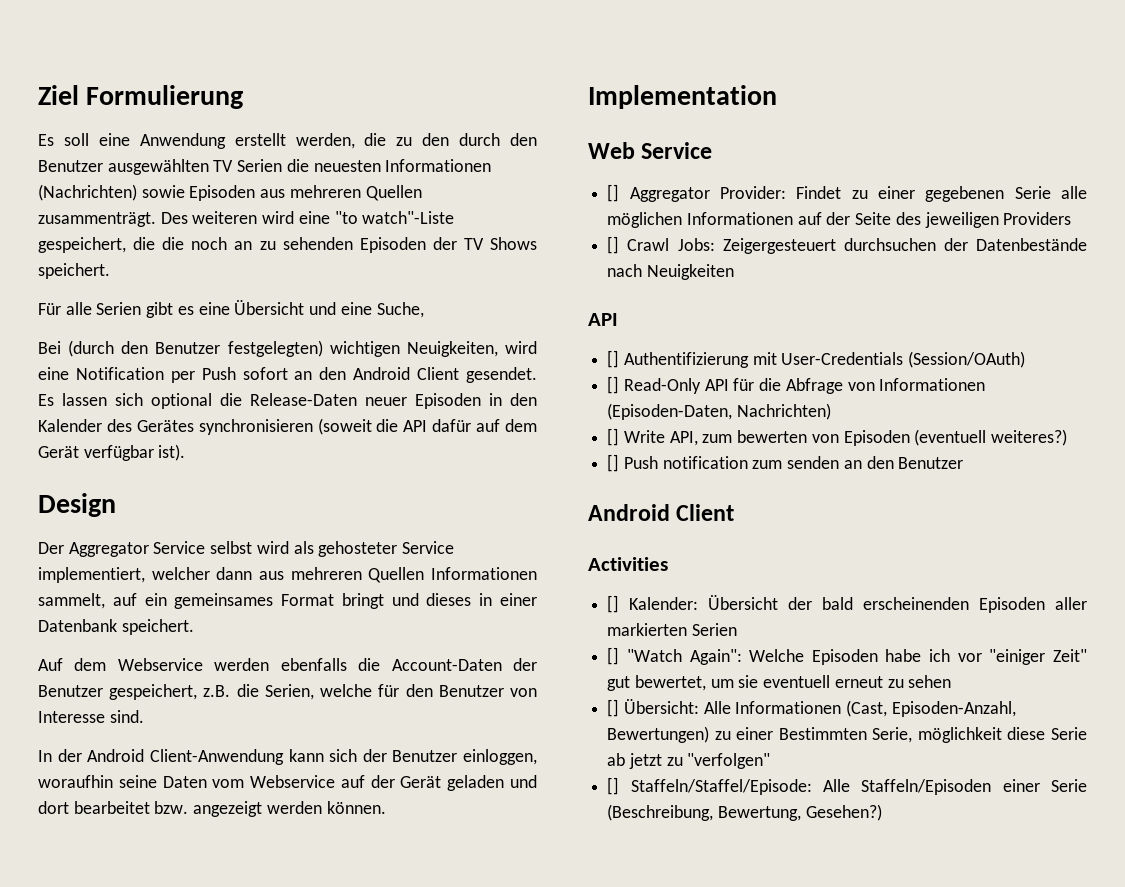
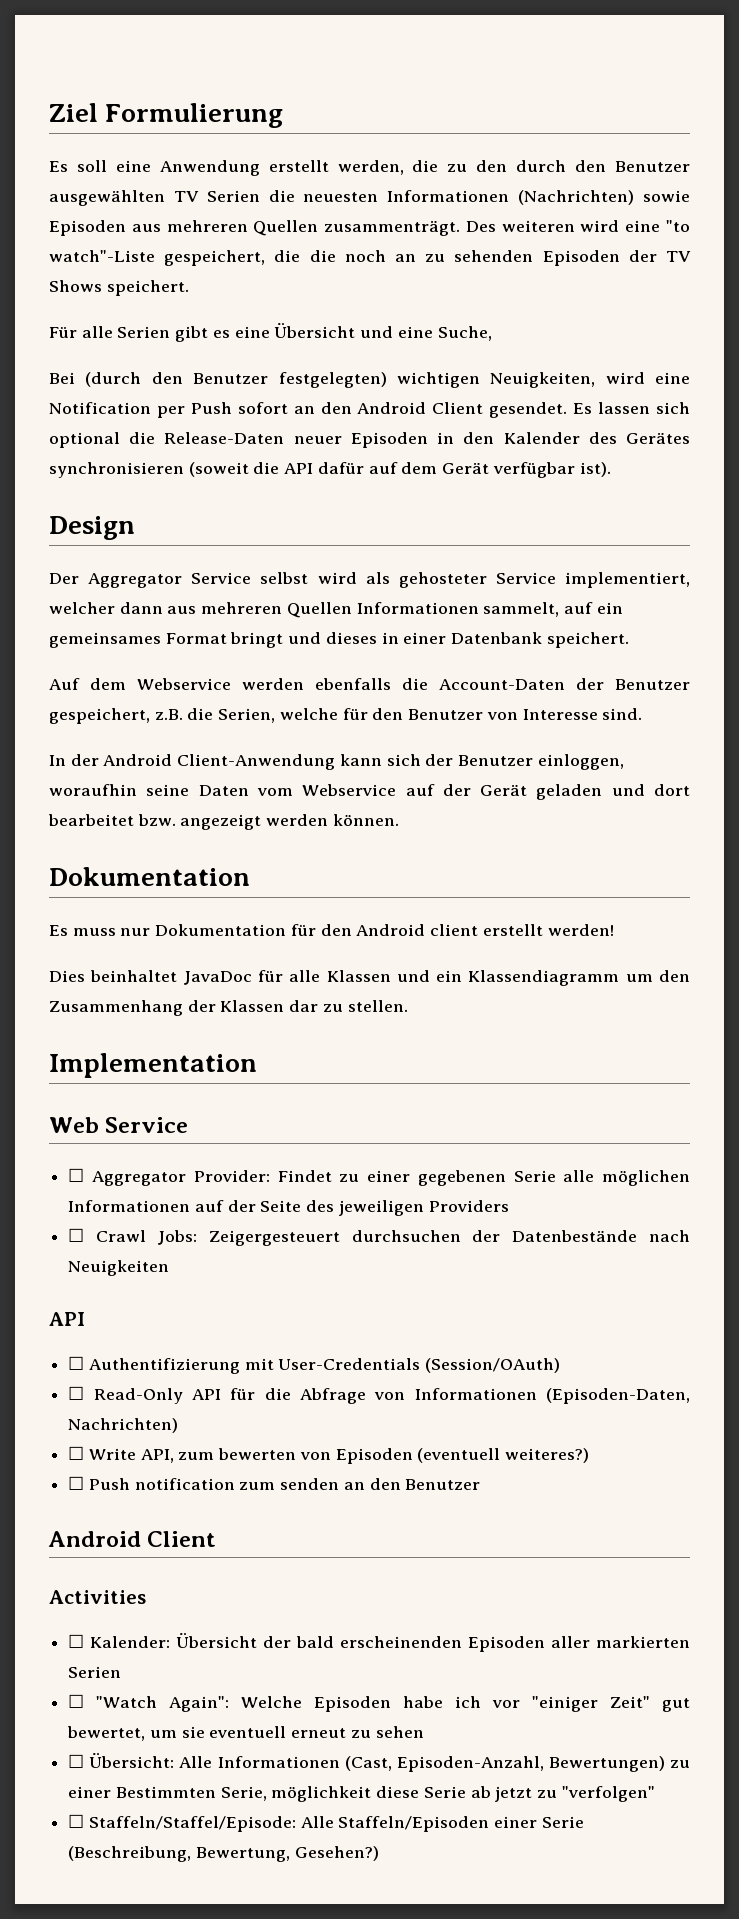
(386, 807) none -> [49,867,250,886] [49,924,614,936] [49,970,690,986] [49,1000,408,1016] // Dokumentation // Es muss nur Dokumentation für den Android client erstellt werden! // Dies beinhaltet JavaDoc für alle Klassen und ein Klassendiagramm um den Zusammenhang der Klassen dar zu stellen.
[607,184,620,202] [] -> [68,1168,85,1182] ☐
[607,236,620,254] [] -> [68,1228,85,1242] ☐
[607,350,620,368] [] -> [68,1356,85,1370] ☐
[607,376,620,394] [] -> [68,1386,85,1400] ☐
[607,428,620,446] [] -> [68,1446,85,1460] ☐
[607,454,620,472] [] -> [68,1476,85,1490] ☐
[607,595,620,613] [] -> [68,1634,85,1648] ☐
[607,647,620,665] [] -> [68,1694,85,1708] ☐
[607,699,620,717] [] -> [68,1754,85,1768] ☐
[607,777,620,795] [] -> [68,1814,85,1828] ☐

